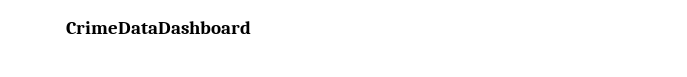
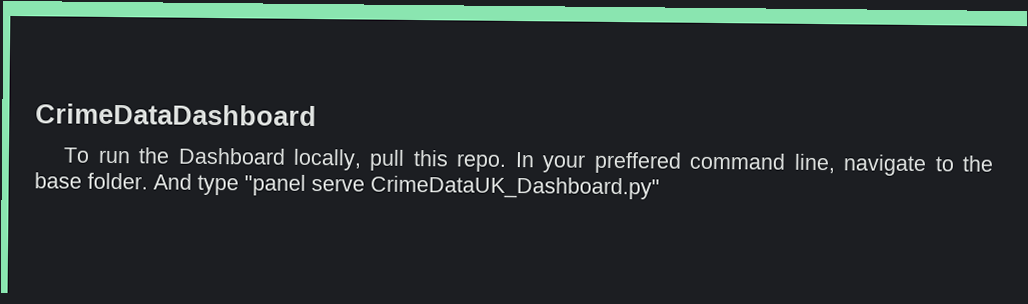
(251, 27) none -> [63,147,994,177] [34,172,660,200] // To run the Dashboard locally, pull this repo. In your preffered command line, navigate to the base folder. And type "panel serve CrimeDataUK_Dashboard.py"

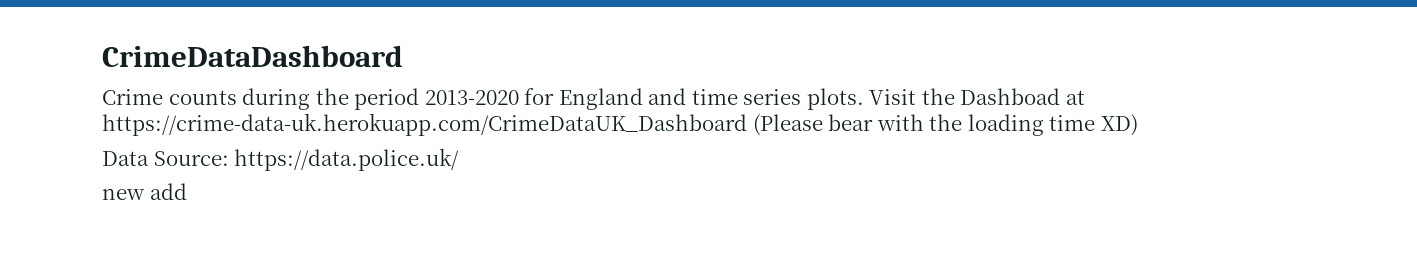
[63,147,994,177] [34,172,660,200] To run the Dashboard locally, pull this repo. In your preffered command line, navigate to the base folder. And type "panel serve CrimeDataUK_Dashboard.py" -> [102,88,1086,110] [102,113,1138,136] [102,148,460,171] [102,183,187,200] Crime counts during the period 2013-2020 for England and time series plots. Visit the Dashboad at https://crime-data-uk.herokuapp.com/CrimeDataUK_Dashboard (Please bear with the loading time XD) // Data Source: https://data.police.uk/ // new add

